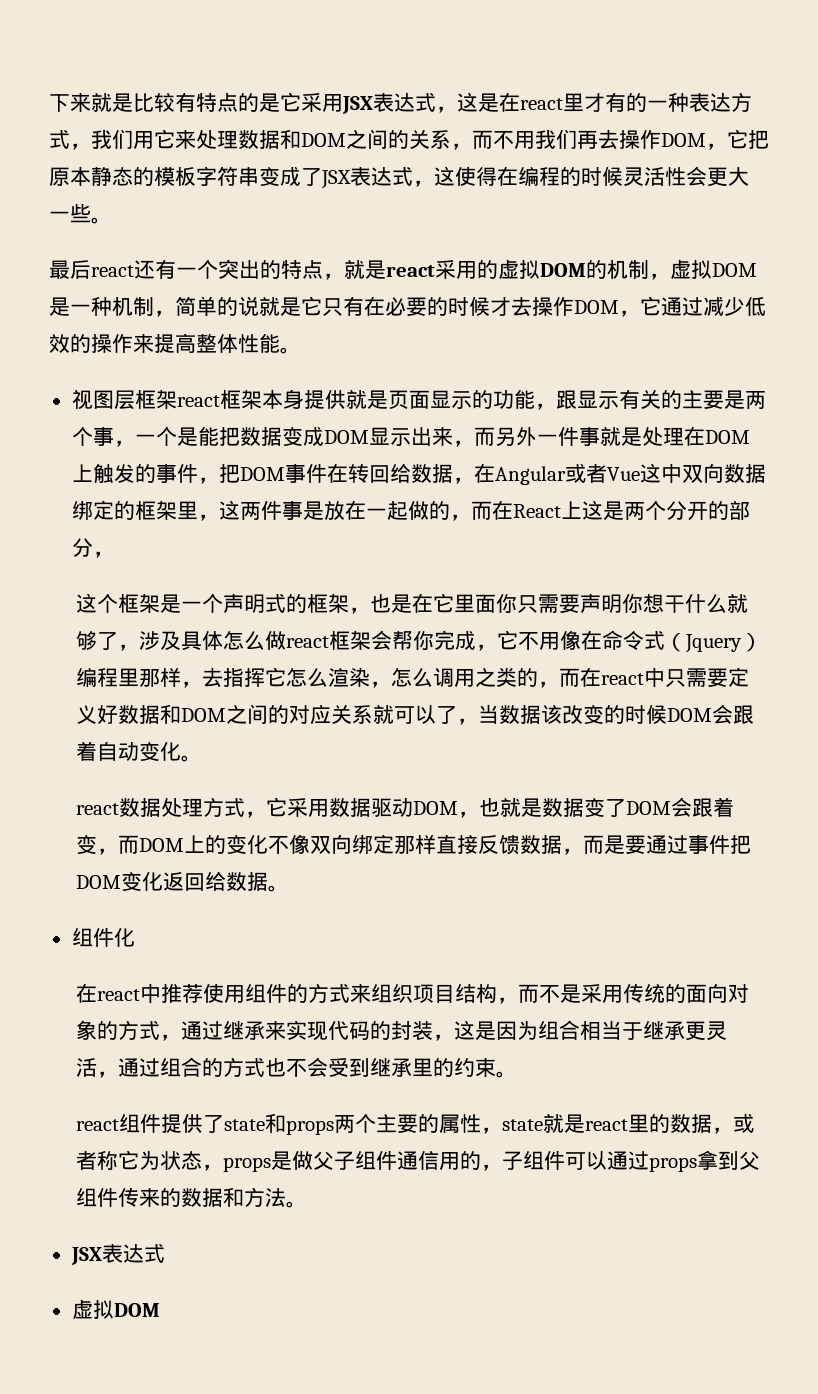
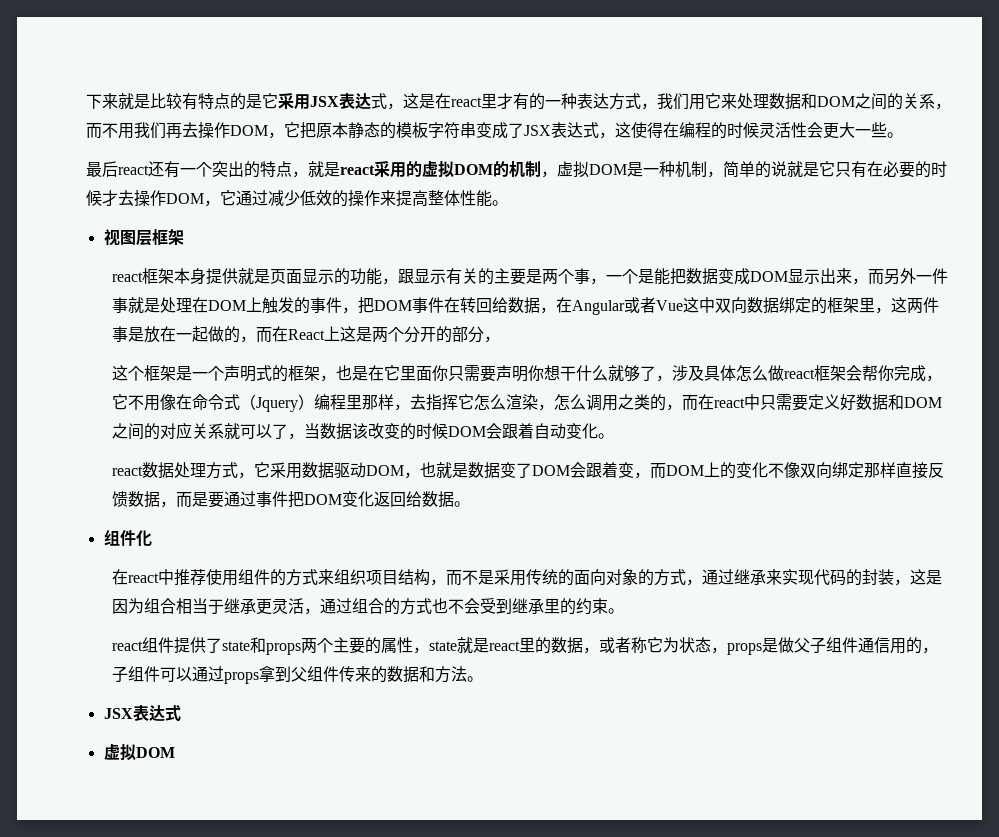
(177, 399) none -> (184, 237) //

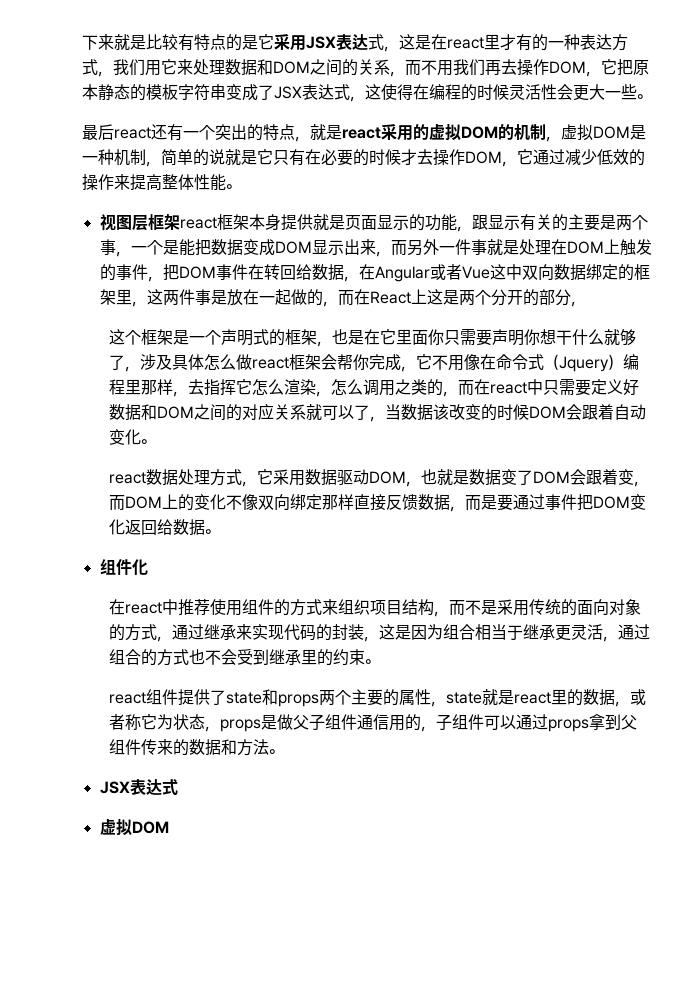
(184, 237) // -> (180, 222) none

